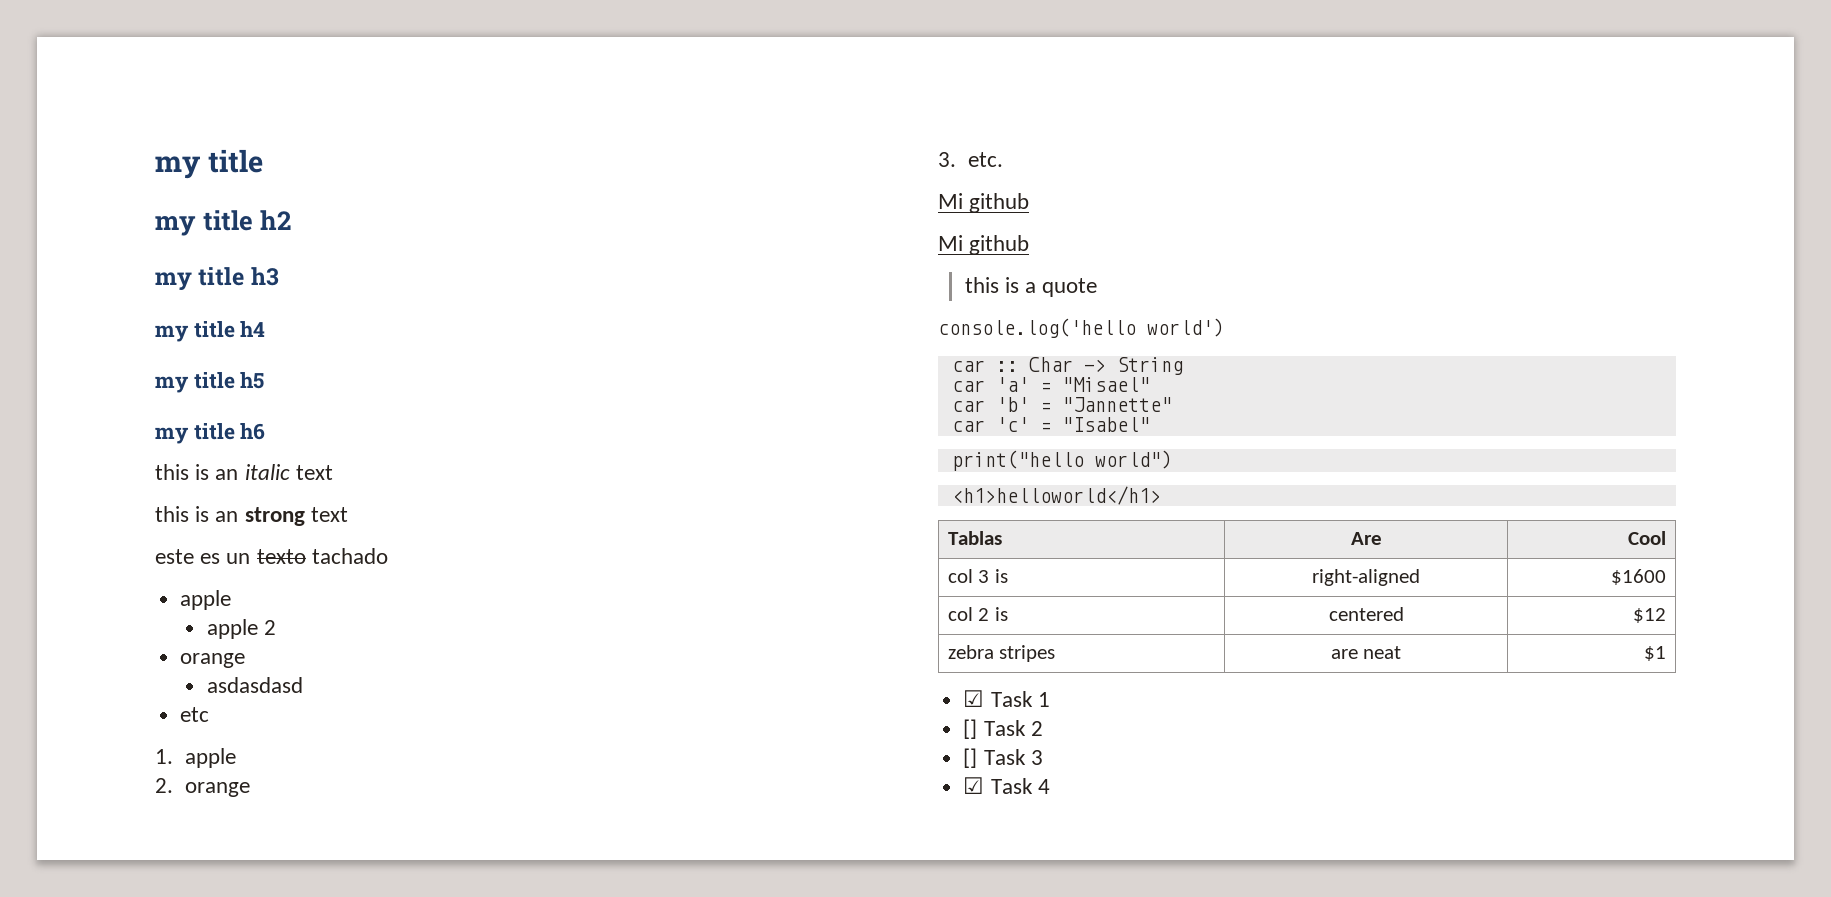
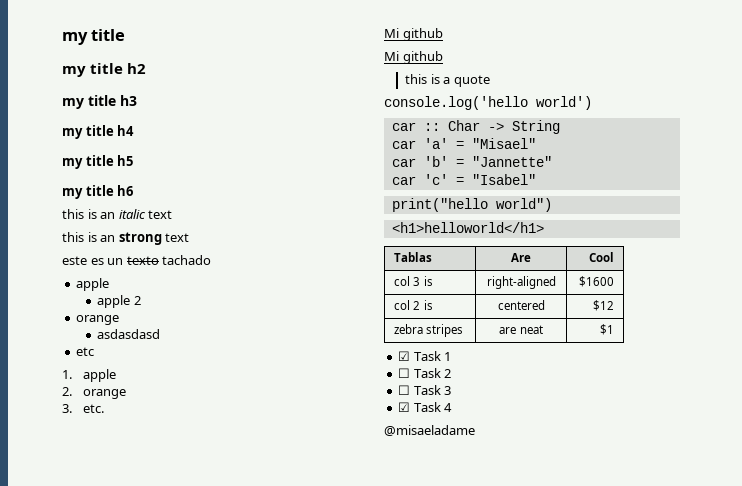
[963,719,978,739] [] -> [398,368,411,378] ☐
[963,748,978,768] [] -> [398,385,411,395] ☐
(1050, 786) none -> [384,425,475,436] // @misaeladame

